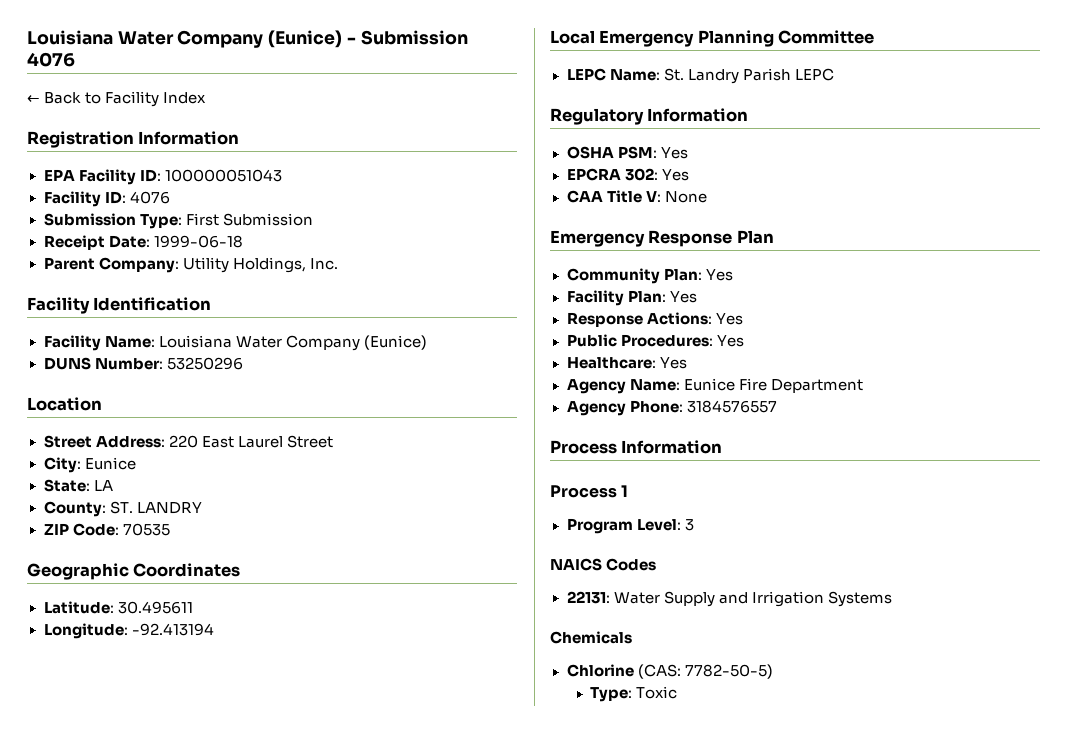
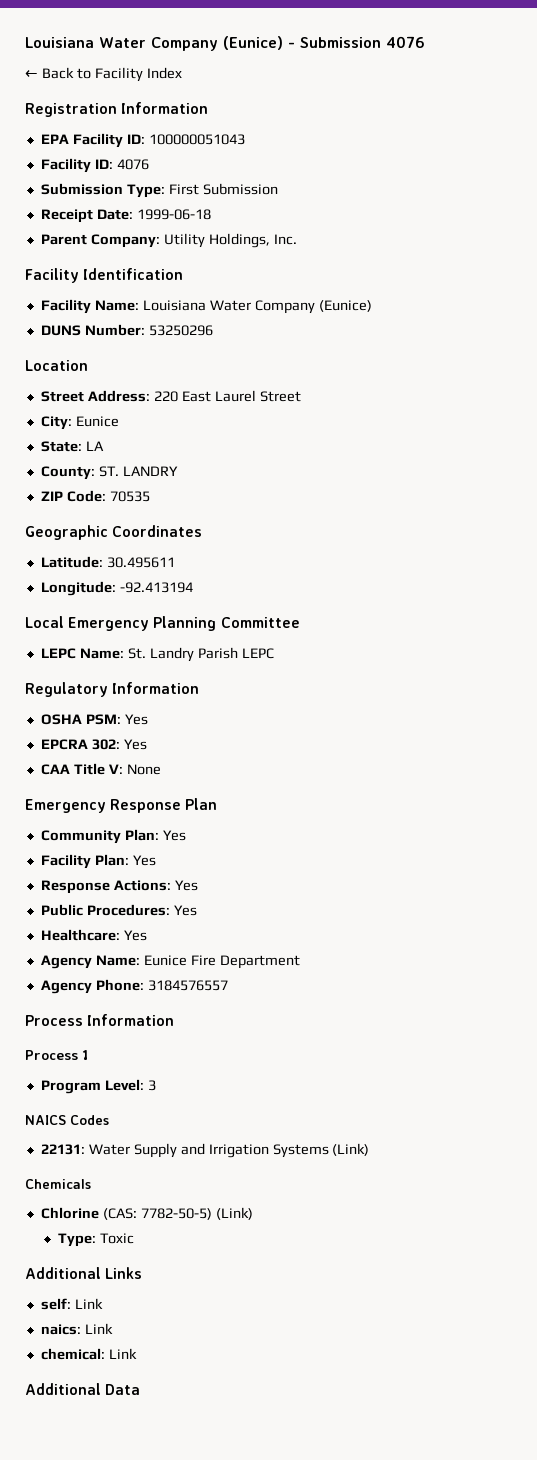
(892, 599) none -> [332,1143,370,1156] (Link)
(773, 671) none -> [215,1207,253,1220] (Link)
(678, 692) none -> [25,1267,143,1279] [40,1298,103,1310] [40,1323,113,1335] [40,1348,137,1360] [25,1383,141,1395] // Additional Links // self: Link // naics: Link // chemical: Link // Additional Data

